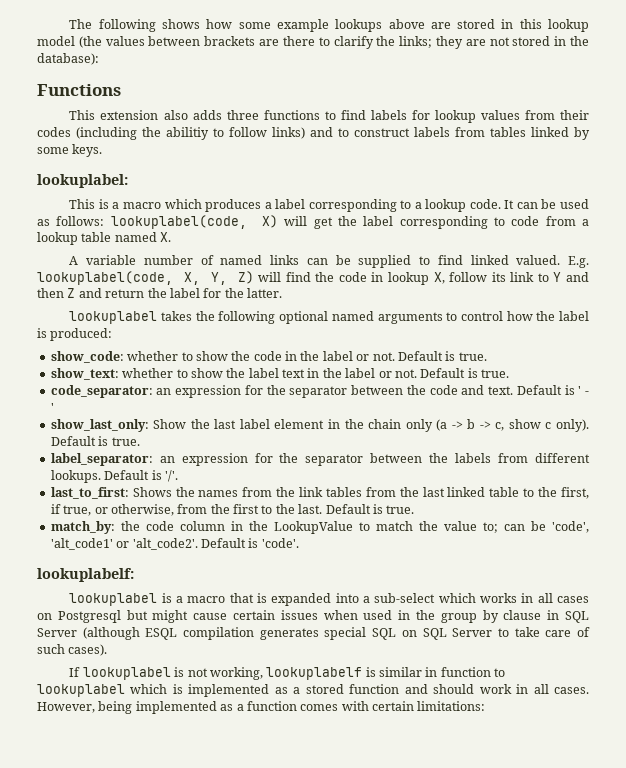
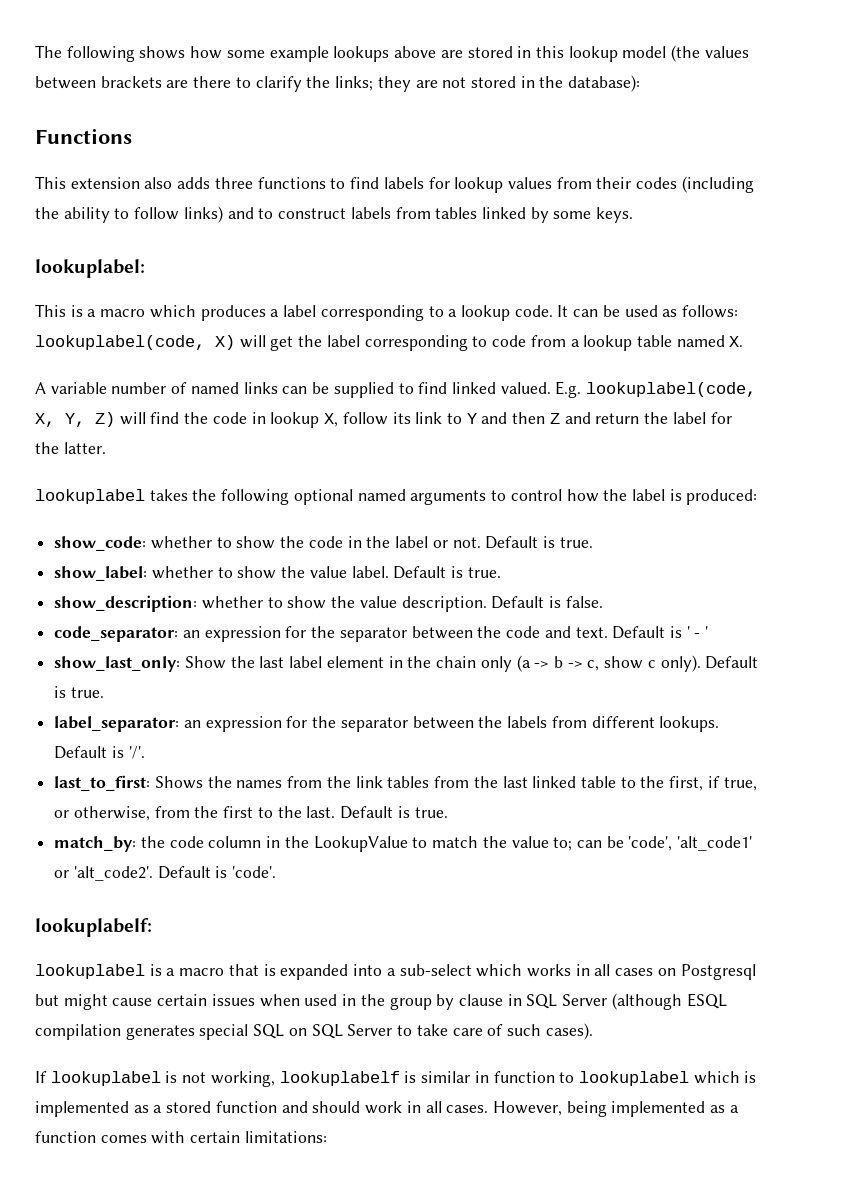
[166,127,209,140] abilitiy -> [63,207,110,223] ability
[50,368,509,380] show_text: whether to show the label text in the label or not. Default is true. -> [54,566,501,581] [54,595,603,612] show_label: whether to show the value label. Default is true. // show_description: whether to show the value description. Default is false.

